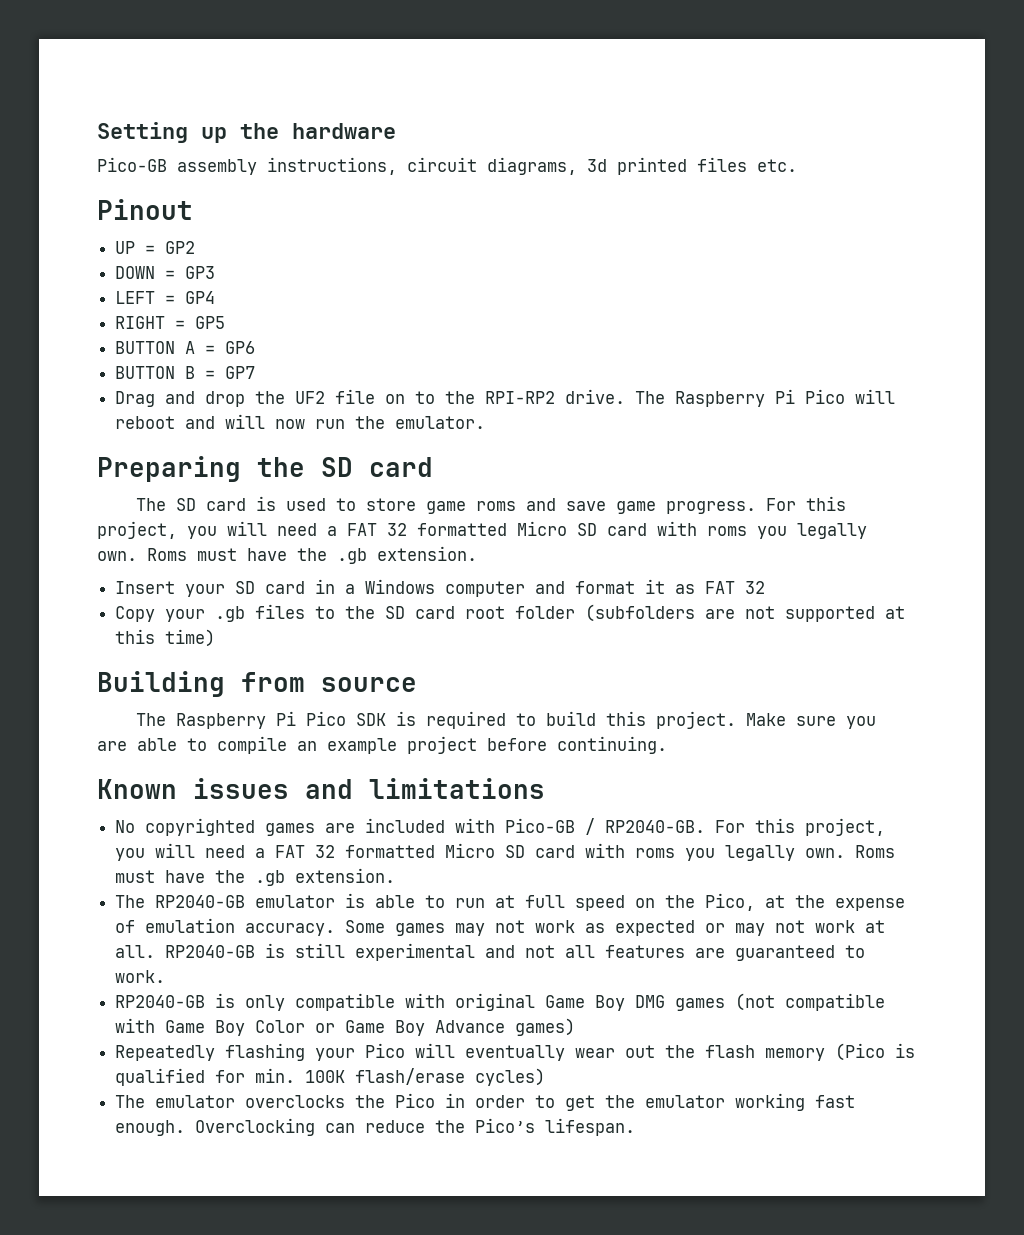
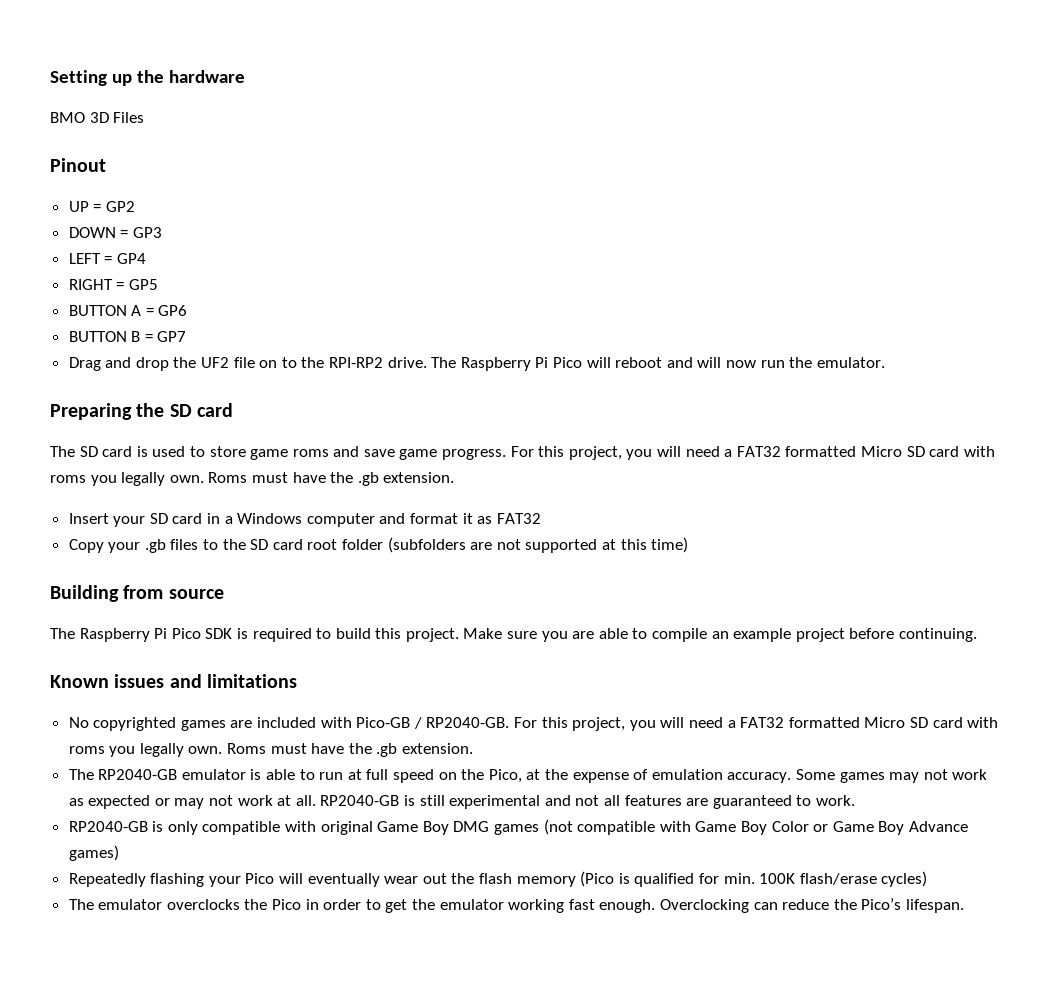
[97,157,797,175] Pico-GB assembly instructions, circuit diagrams, 3d printed files etc. -> [50,112,145,123] BMO 3D Files
[347,523,407,536] FAT 32 -> [736,446,781,457] FAT32
[705,581,766,594] FAT 32 -> [496,513,541,524] FAT32
[275,845,336,858] FAT 32 -> [740,717,785,728] FAT32

